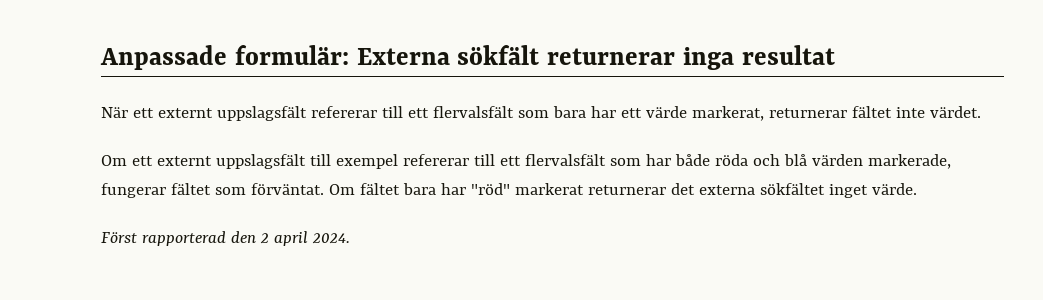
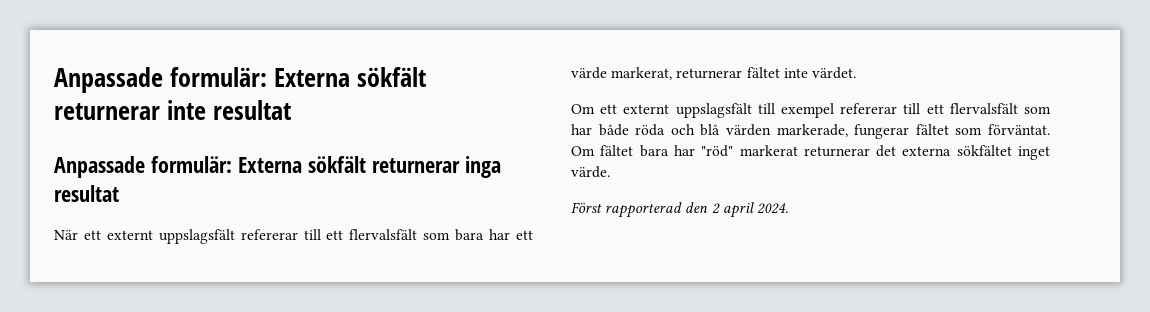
[100,45,676,70] Anpassade formulär: Externa sökfält returnerar -> [54,67,426,93] [54,100,291,120] [54,156,460,178] Anpassade formulär: Externa sökfält returnerar inte resultat // Anpassade formulär: Externa sökfält returnerar

